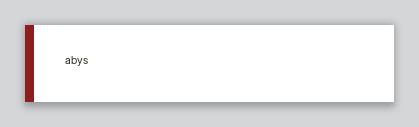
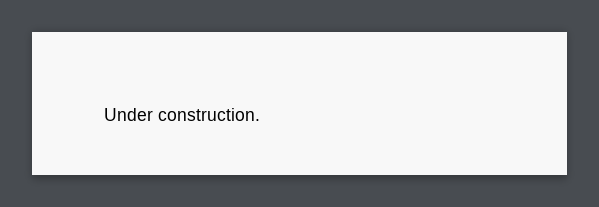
[65,56,88,66] abys -> [104,108,260,121] Under construction.

